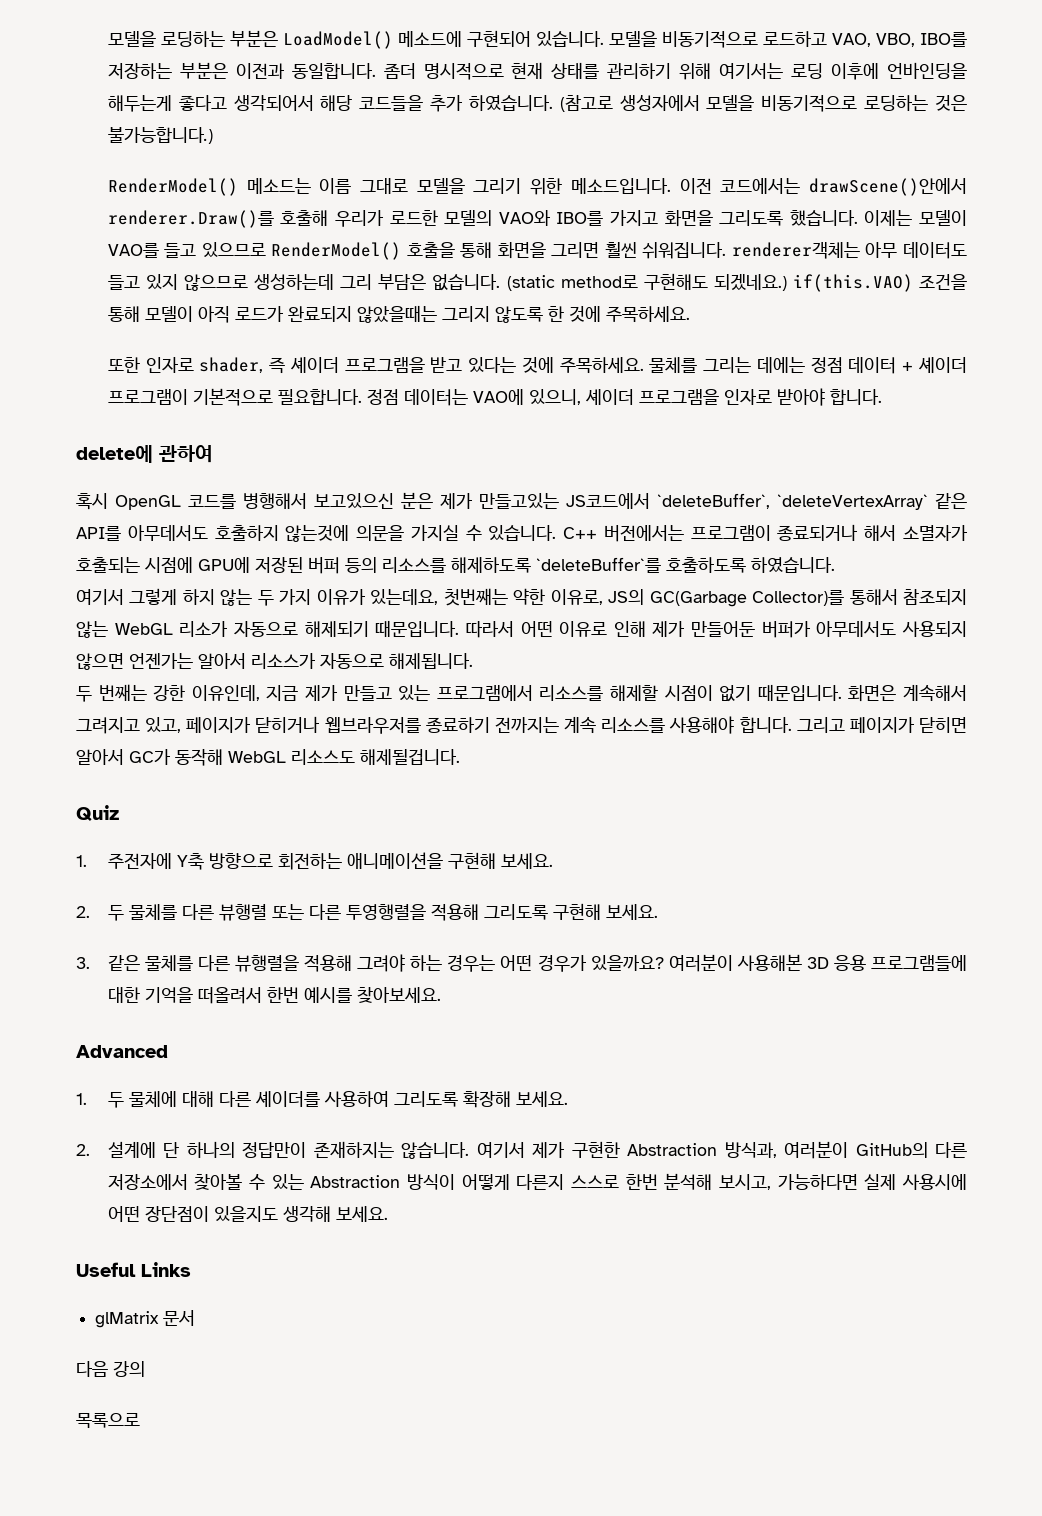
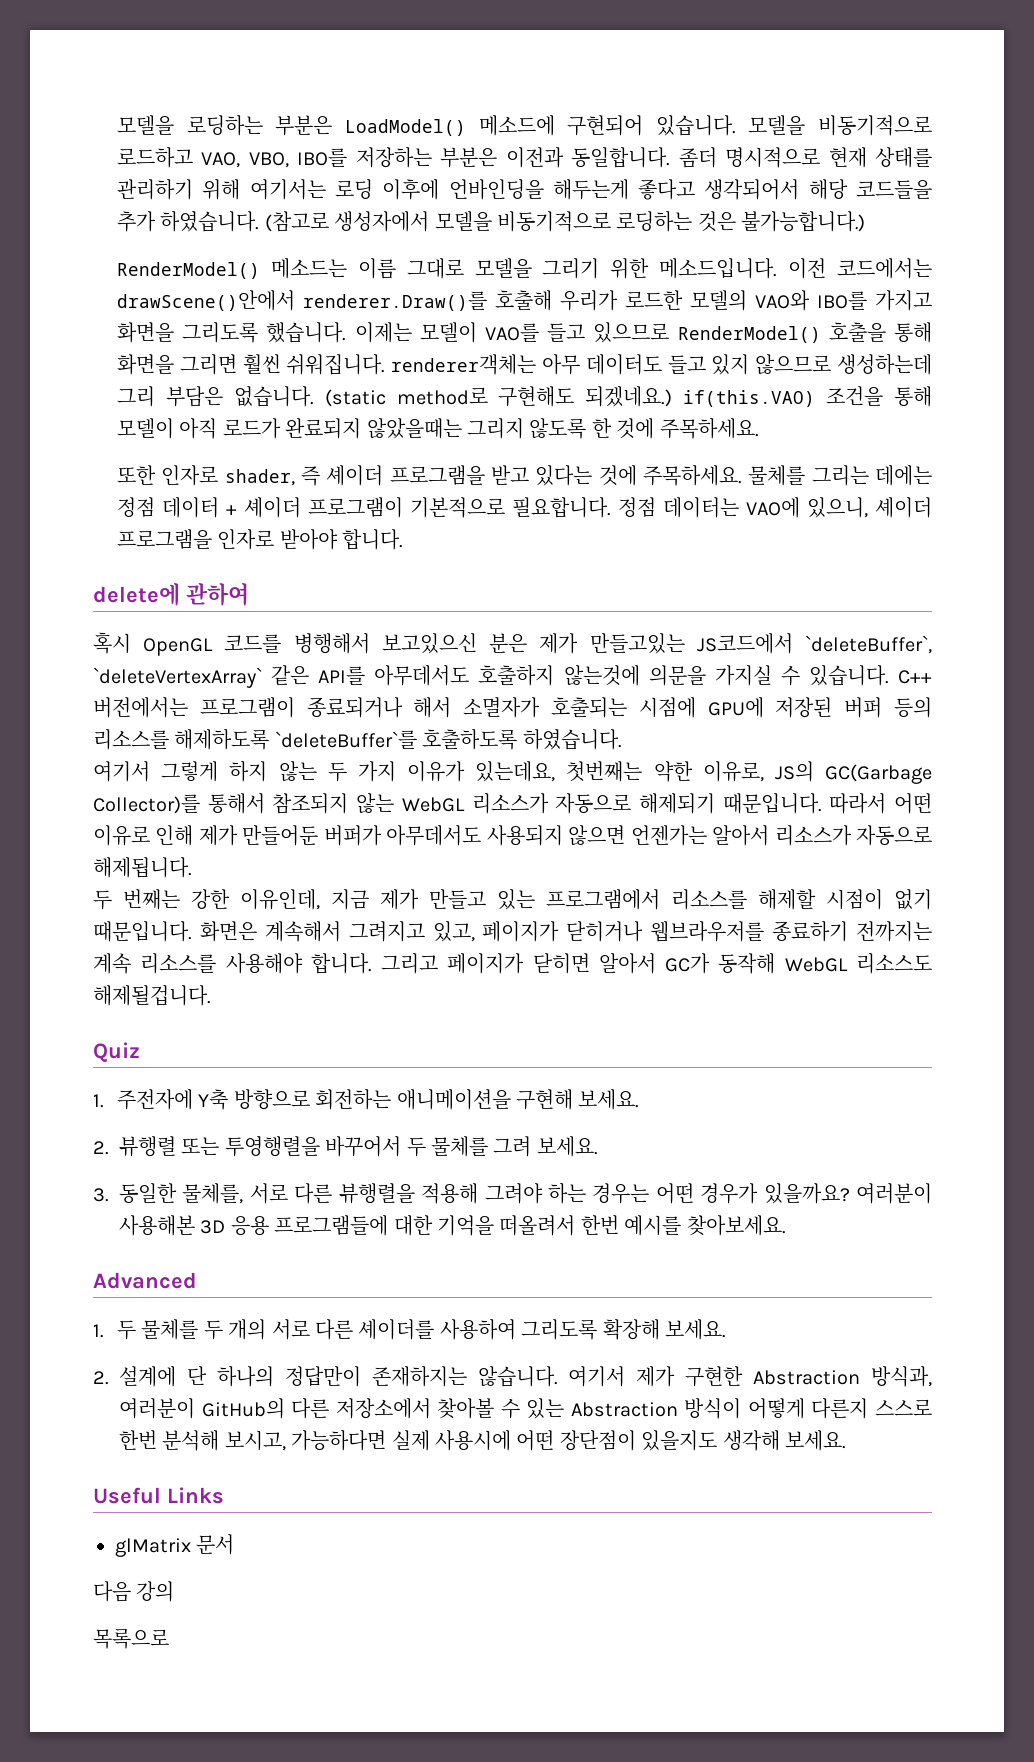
[179,621,229,637] 리소가 -> [471,793,549,814] 리소스가
[107,903,601,921] 두 물체를 다른 뷰행렬 또는 다른 투영행렬을 적용해 그리도록 구현해 -> [119,1136,532,1157] 뷰행렬 또는 투영행렬을 바꾸어서 두 물체를 그려
[107,955,193,971] 같은 물체를 -> [119,1183,288,1204] 동일한 물체를, 서로
[128,1091,214,1107] 물체에 대해 -> [141,1319,310,1340] 물체를 두 개의 서로

